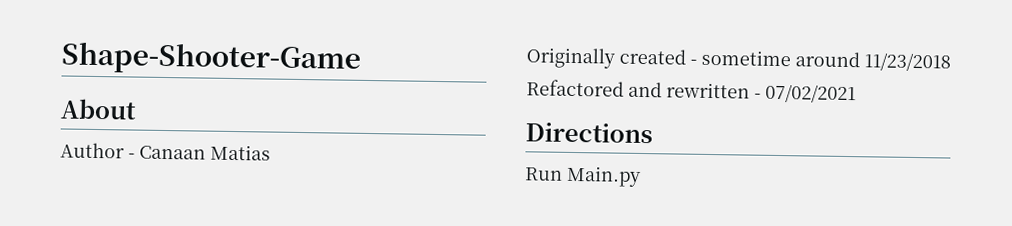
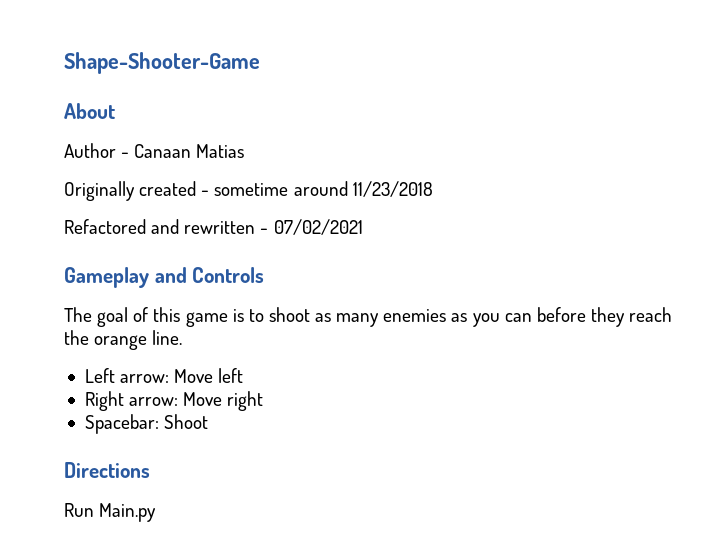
(856, 93) none -> [64,267,265,288] [64,307,673,327] [64,330,183,350] [84,368,244,383] [84,391,264,411] [84,414,209,434] // Gameplay and Controls // The goal of this game is to shoot as many enemies as you can before they reach the orange line. // Left arrow: Move left // Right arrow: Move right // Spacebar: Shoot

